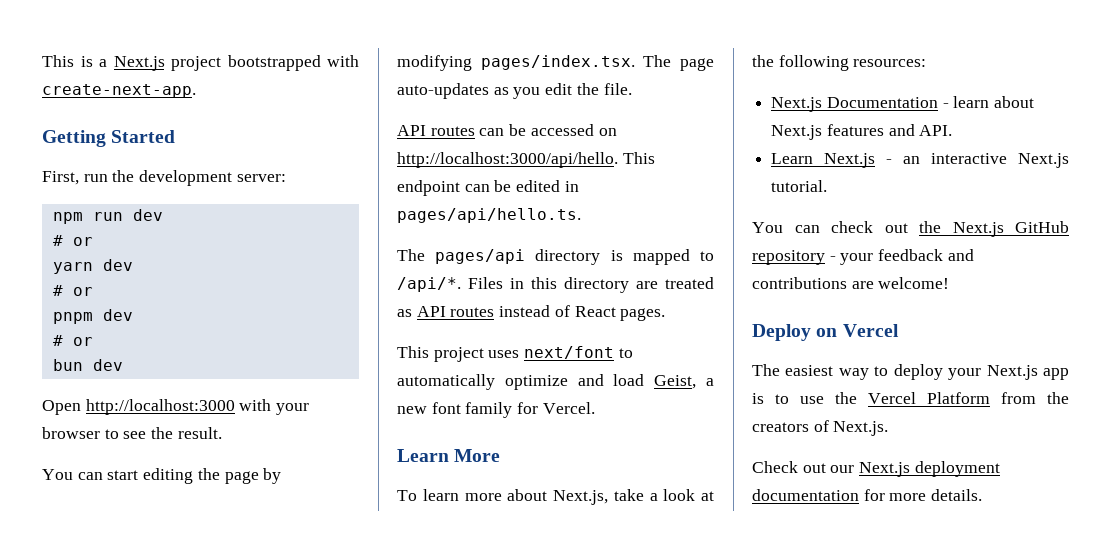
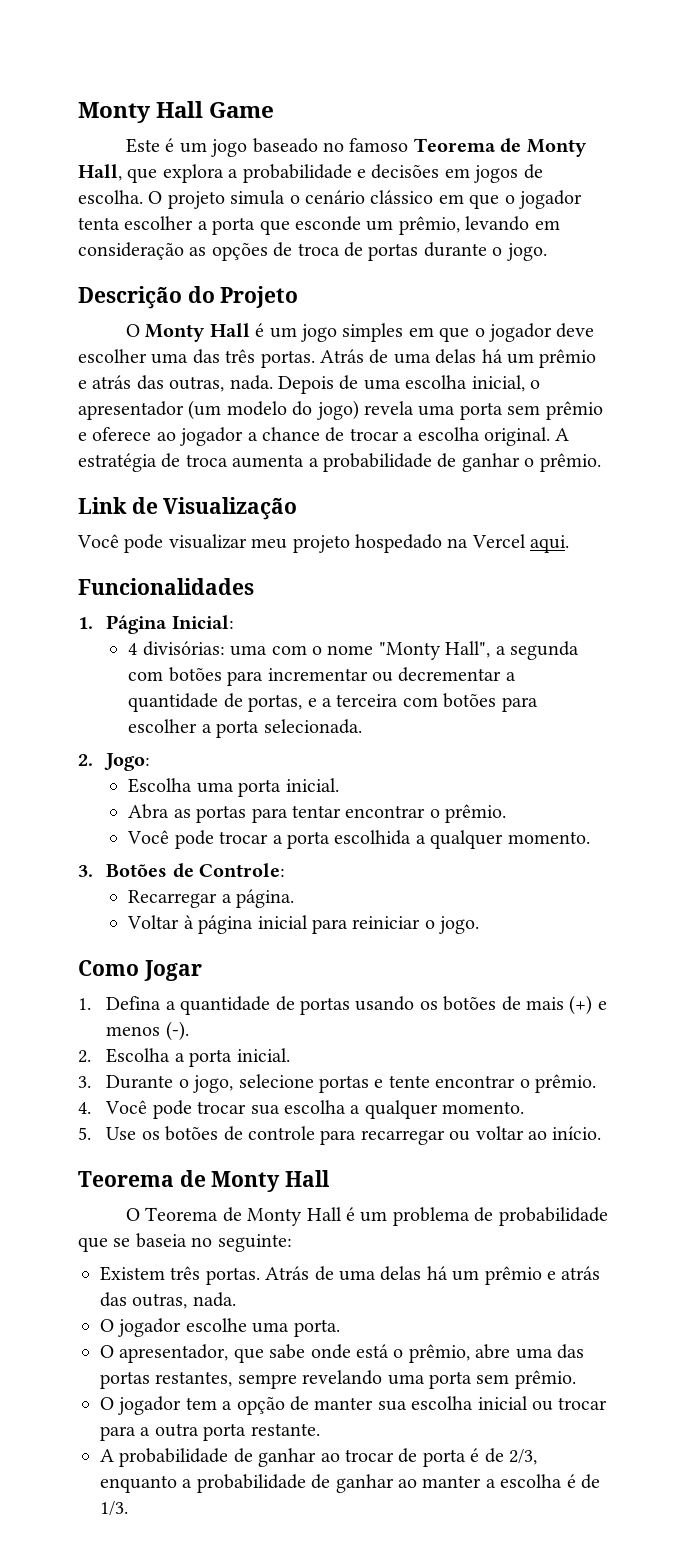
[42,55,359,71] [42,84,196,98] [42,130,176,147] [42,170,286,186] [52,209,163,224] [52,235,93,246] [52,259,133,274] [52,285,93,296] [52,309,133,324] [52,335,93,346] [52,359,123,371] [42,399,310,415] [42,427,222,439] [42,468,282,484] [397,55,714,71] [397,83,632,99] [397,124,617,136] [397,152,655,168] [397,180,579,196] [397,208,581,223] [397,249,714,265] [397,277,714,293] [397,305,666,321] [397,346,633,362] [397,374,714,390] [397,402,595,418] [397,449,501,462] [397,489,714,505] [752,55,927,71] [771,96,1035,112] [771,124,953,140] [771,153,1069,168] [771,180,828,192] [752,221,1069,237] [752,249,974,265] [752,277,950,289] [752,324,899,341] [752,364,1069,380] [752,392,1069,404] [752,420,889,436] [752,461,1000,477] [752,489,983,501] This is a Next.js project bootstrapped with create-next-app. // Getting Started // First, run the development server: // npm run dev // # or // yarn dev // # or // pnpm dev // # or // bun dev // Open http://localhost:3000 with your browser to see the result. // You can start editing the page by modifying pages/index.tsx. The page auto-updates as you edit the file. // API routes can be accessed on http://localhost:3000/api/hello. This endpoint can be edited in pages/api/hello.ts. // The pages/api directory is mapped to /api/*. Files in this directory are treated as API routes instead of React pages. // This project uses next/font to automatically optimize and load Geist, a new font family for Vercel. // Learn More // To learn more about Next.js, take a look at the following resources: // Next.js Documentation - learn about Next.js features and API. // Learn Next.js - an interactive Next.js tutorial. // You can check out the Next.js GitHub repository - your feedback and contributions are welcome! // Deploy on Vercel // The easiest way to deploy your Next.js app is to use the Vercel Platform from the creators of Next.js. // Check out our Next.js deployment documentation for more details. -> [78,101,275,123] [125,138,587,157] [78,164,543,183] [78,190,582,209] [78,216,560,235] [78,242,547,261] [78,286,299,309] [125,323,595,342] [78,349,597,368] [78,375,540,394] [78,400,603,420] [78,427,570,446] [78,453,601,472] [78,497,298,520] [77,534,570,553] [78,578,254,595] [78,615,234,634] [128,641,579,660] [128,667,516,686] [128,693,538,712] [128,719,362,738] [78,753,151,771] [128,778,339,797] [128,804,507,823] [127,830,590,849] [78,863,286,878] [128,889,295,908] [127,915,480,934] [78,960,202,981] [78,995,607,1015] [106,1021,189,1041] [78,1048,290,1067] [78,1074,596,1093] [78,1100,525,1119] [78,1126,602,1145] [78,1170,331,1192] [125,1207,608,1226] [78,1233,292,1252] [100,1266,601,1285] [100,1292,236,1309] [100,1318,340,1337] [100,1344,584,1363] [100,1370,576,1389] [100,1396,608,1415] [100,1423,320,1441] [100,1448,537,1467] [100,1474,600,1493] [100,1501,128,1516] Monty Hall Game // Este é um jogo baseado no famoso Teorema de Monty Hall, que explora a probabilidade e decisões em jogos de escolha. O projeto simula o cenário clássico em que o jogador tenta escolher a porta que esconde um prêmio, levando em consideração as opções de troca de portas durante o jogo. // Descrição do Projeto // O Monty Hall é um jogo simples em que o jogador deve escolher uma das três portas. Atrás de uma delas há um prêmio e atrás das outras, nada. Depois de uma escolha inicial, o apresentador (um modelo do jogo) revela uma porta sem prêmio e oferece ao jogador a chance de trocar a escolha original. A estratégia de troca aumenta a probabilidade de ganhar o prêmio. // Link de Visualização // Você pode visualizar meu projeto hospedado na Vercel aqui. // Funcionalidades // 1. Página Inicial: // 4 divisórias: uma com o nome "Monty Hall", a segunda com botões para incrementar ou decrementar a quantidade de portas, e a terceira com botões para escolher a porta selecionada. // 2. Jogo: // Escolha uma porta inicial. // Abra as portas para tentar encontrar o prêmio. // Você pode trocar a porta escolhida a qualquer momento. // 3. Botões de Controle: // Recarregar a página. // Voltar à página inicial para reiniciar o jogo. // Como Jogar // 1. Defina a quantidade de portas usando os botões de mais (+) e menos (-). // 2. Escolha a porta inicial. // 3. Durante o jogo, selecione portas e tente encontrar o prêmio. // 4. Você pode trocar sua escolha a qualquer momento. // 5. Use os botões de controle para recarregar ou voltar ao início. // Teorema de Monty Hall // O Teorema de Monty Hall é um problema de probabilidade que se baseia no seguinte: // Existem três portas. Atrás de uma delas há um prêmio e atrás das outras, nada. // O jogador escolhe uma porta. // O apresentador, que sabe onde está o prêmio, abre uma das portas restantes, sempre revelando uma porta sem prêmio. // O jogador tem a opção de manter sua escolha inicial ou trocar para a outra porta restante. // A probabilidade de ganhar ao trocar de porta é de 2/3, enquanto a probabilidade de ganhar ao manter a escolha é de 1/3.

